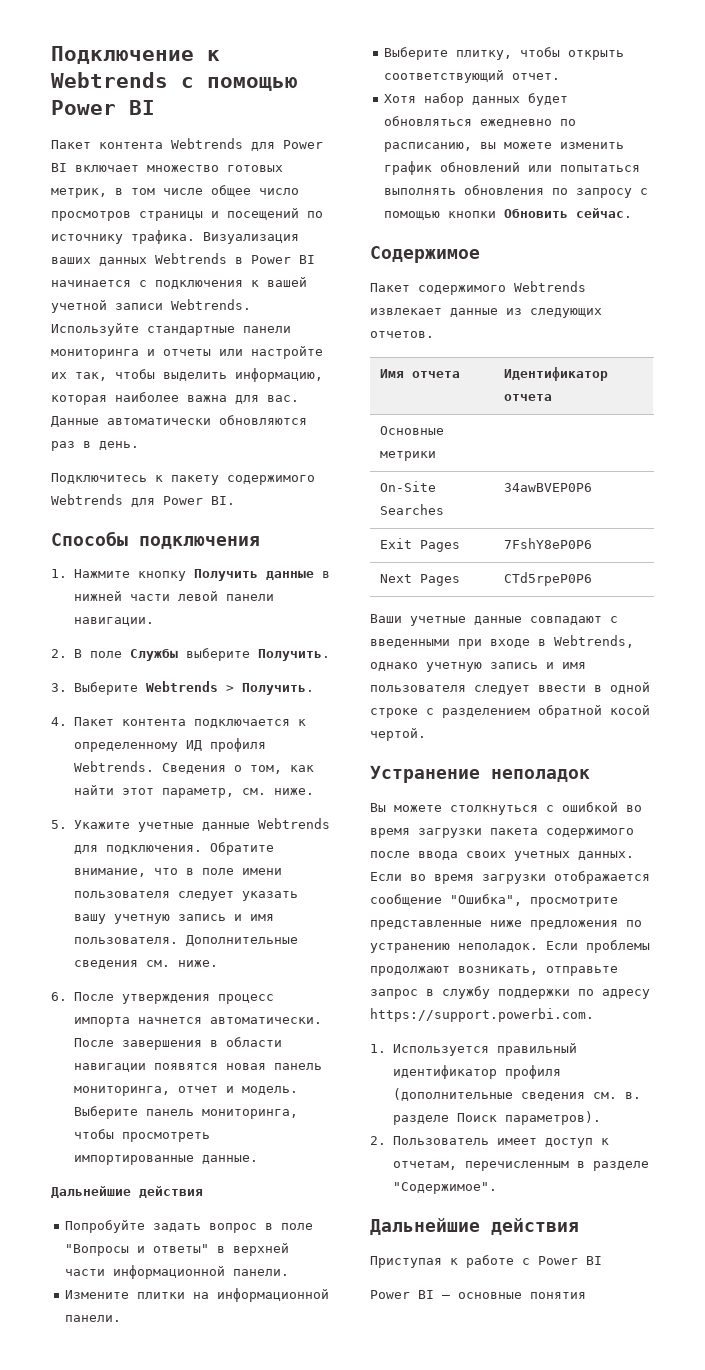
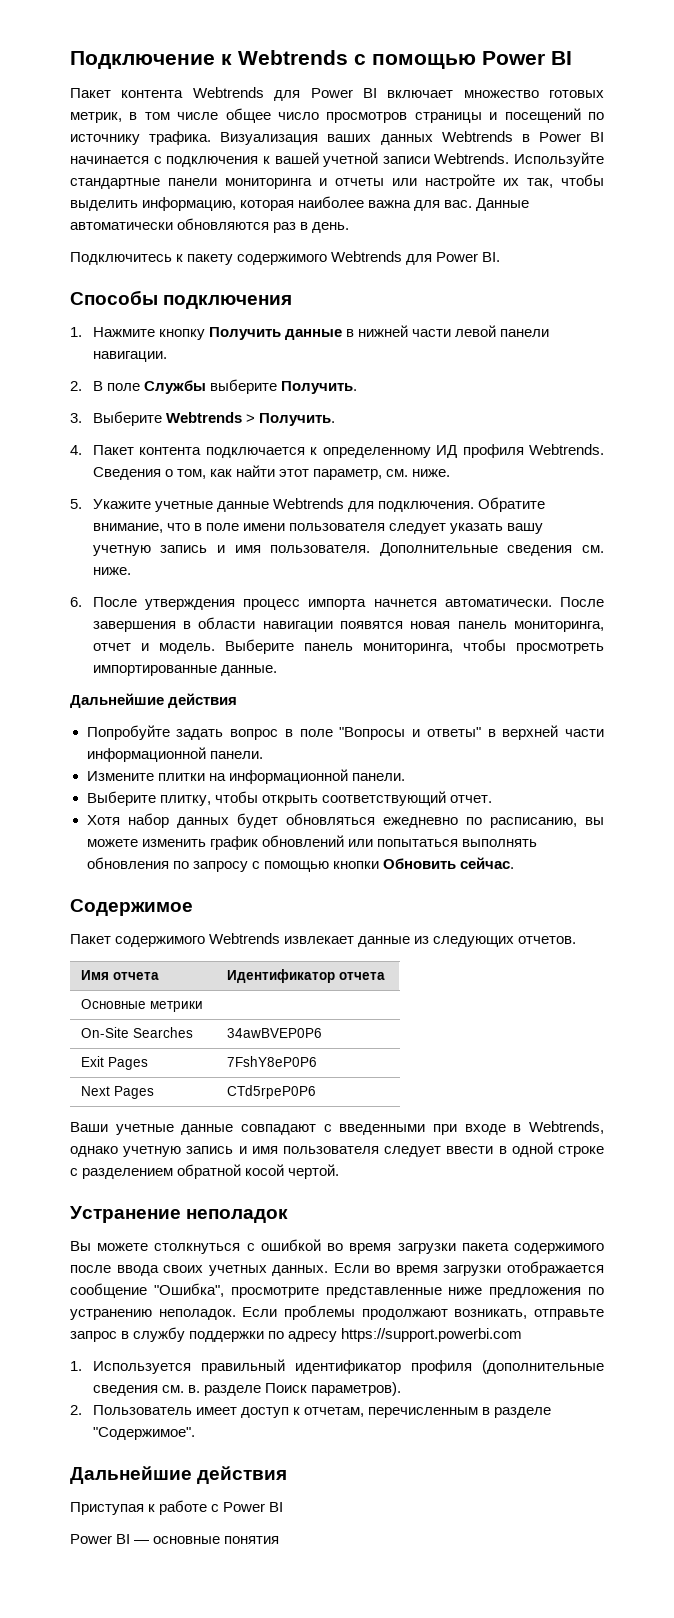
[370,1008,594,1022] https://support.powerbi.com. -> [341,1328,523,1342] https://support.powerbi.com

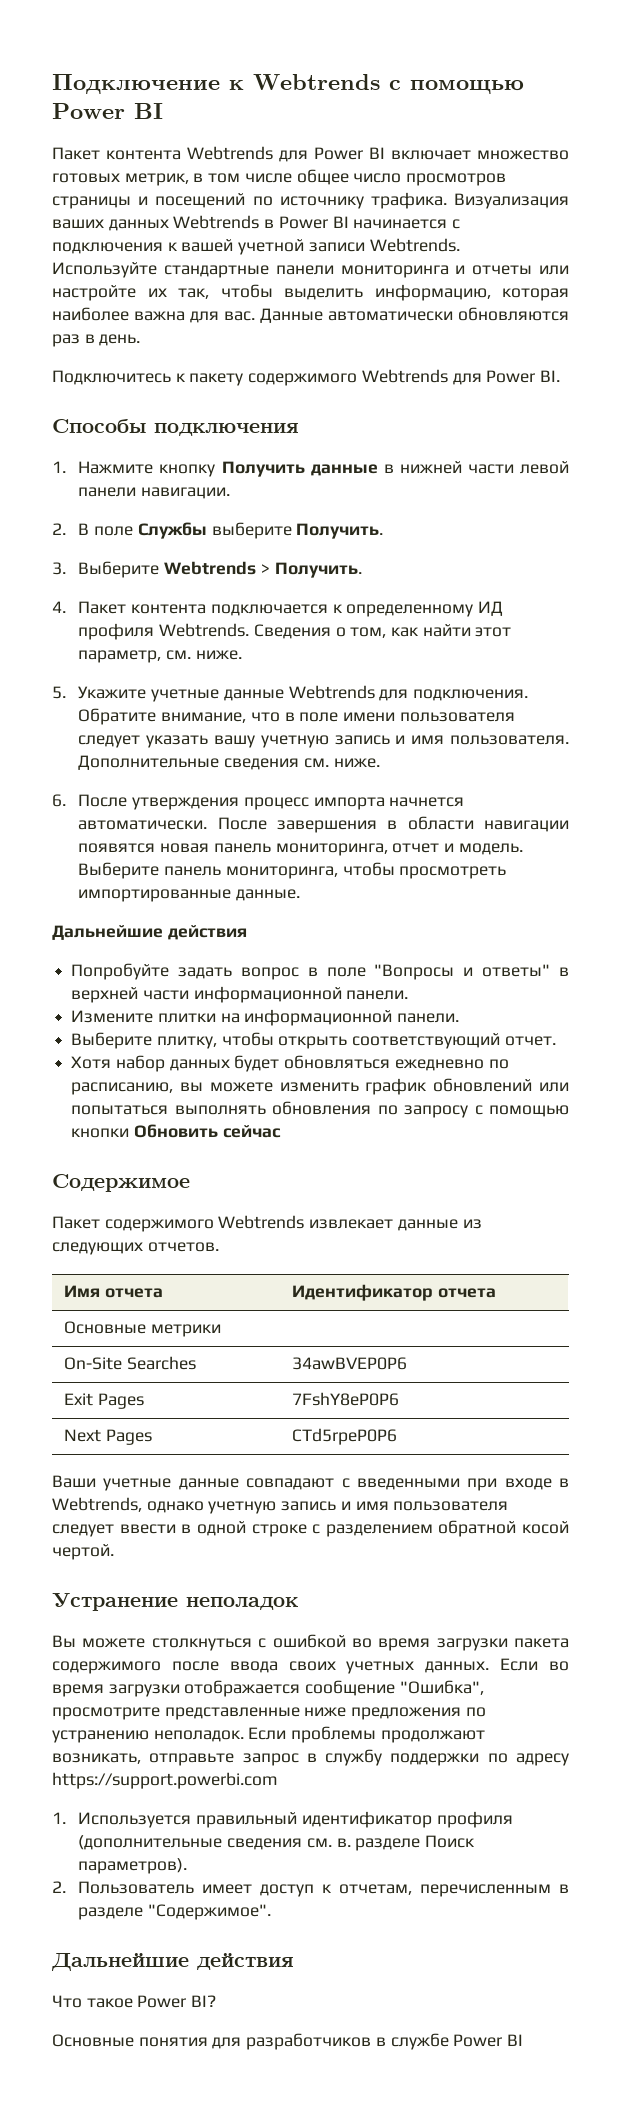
[459,857,514,869] сейчас. -> [222,1125,281,1138] сейчас
[70,1500,284,1515] [70,1534,280,1544] Приступая к работе с Power BI // Power BI — основные понятия -> [52,1995,217,2008] [52,2033,524,2050] Что такое Power BI? // Основные понятия для разработчиков в службе Power BI

